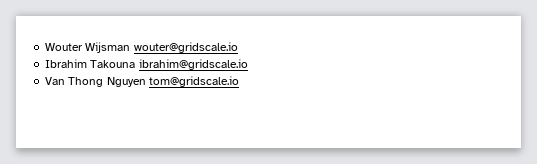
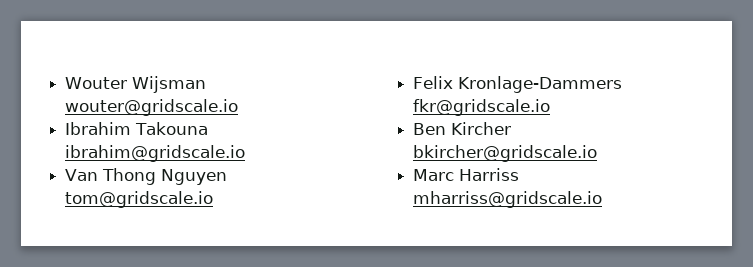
(239, 81) none -> [413,76,623,93] [413,99,551,116] [413,122,512,135] [413,145,598,162] [413,168,520,181] [413,191,603,208] // Felix Kronlage-Dammers fkr@gridscale.io // Ben Kircher bkircher@gridscale.io // Marc Harriss mharriss@gridscale.io

